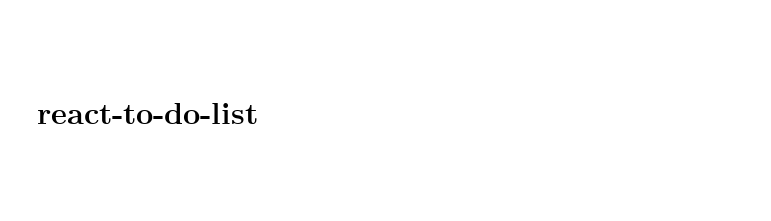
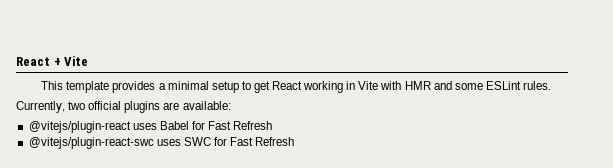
[37,103,258,124] react-to-do-list -> [16,56,89,66] [41,81,552,93] [16,101,231,113] [28,121,273,133] [28,137,295,149] React + Vite // This template provides a minimal setup to get React working in Vite with HMR and some ESLint rules. // Currently, two official plugins are available: // @vitejs/plugin-react uses Babel for Fast Refresh // @vitejs/plugin-react-swc uses SWC for Fast Refresh

